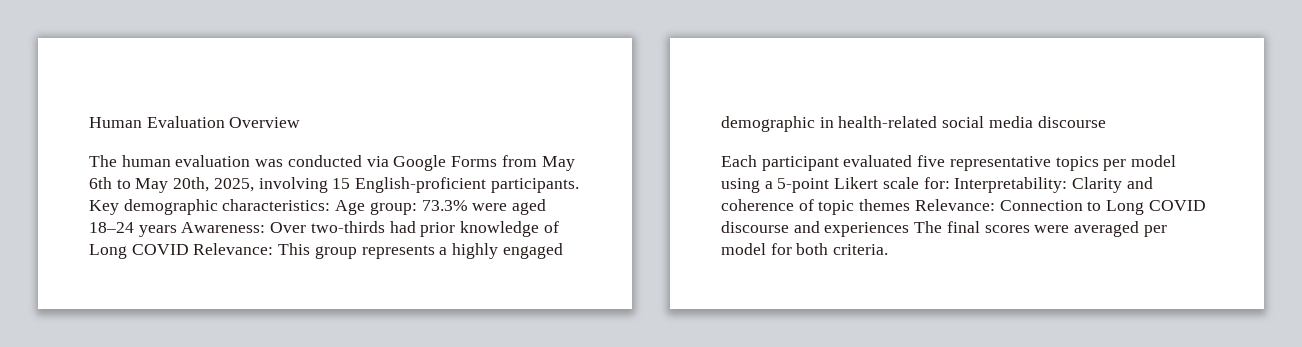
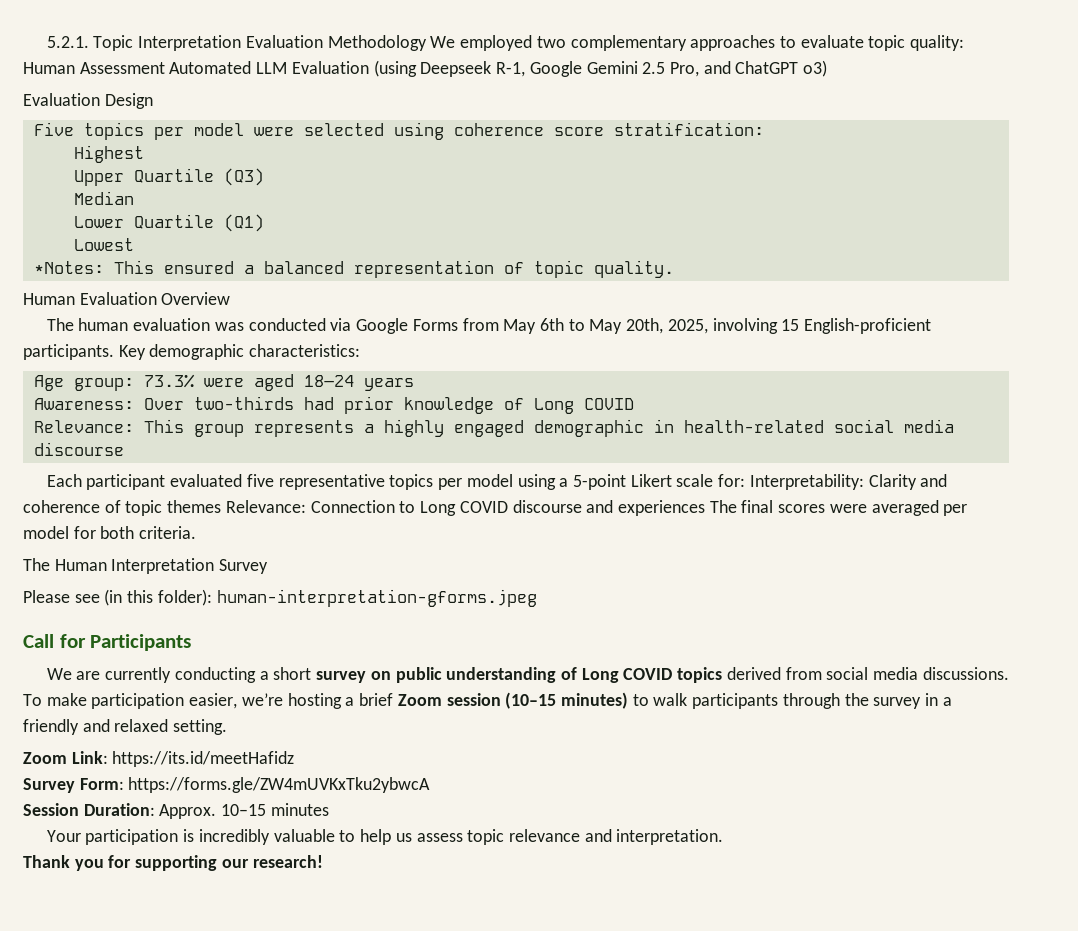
(89, 122) none -> [46,35,965,51] [23,60,828,77] [23,93,153,109] [33,122,764,140] [73,145,144,163] [73,168,264,186] [73,191,134,205] [73,214,264,232] [73,238,134,251] [33,260,674,278] 5.2.1. Topic Interpretation Evaluation Methodology We employed two complementary approaches to evaluate topic quality: Human Assessment Automated LLM Evaluation (using Deepseek R-1, Google Gemini 2.5 Pro, and ChatGPT o3) // Evaluation Design // Five topics per model were selected using coherence score stratification: // Highest // Upper Quartile (Q3) // Median // Lower Quartile (Q1) // Lowest // *Notes: This ensured a balanced representation of topic quality. //
(331, 205) none -> (361, 350) //
(177, 231) none -> (414, 384) //
(189, 249) none -> (634, 404) //
(889, 249) none -> [23,558,269,574] [23,589,537,607] [23,634,192,651] [46,667,1009,683] [23,692,952,709] [23,719,228,735] [23,751,295,767] [23,777,431,793] [23,803,329,819] [46,829,724,845] [23,855,323,871] // The Human Interpretation Survey // Please see (in this folder): human-interpretation-gforms.jpeg // Call for Participants // We are currently conducting a short survey on public understanding of Long COVID topics derived from social media discussions. To make participation easier, we’re hosting a brief Zoom session (10–15 minutes) to walk participants through the survey in a friendly and relaxed setting. // Zoom Link: https://its.id/meetHafidz // Survey Form: https://forms.gle/ZW4mUVKxTku2ybwcA // Session Duration: Approx. 10–15 minutes // Your participation is incredibly valuable to help us assess topic relevance and interpretation. // Thank you for supporting our research!

